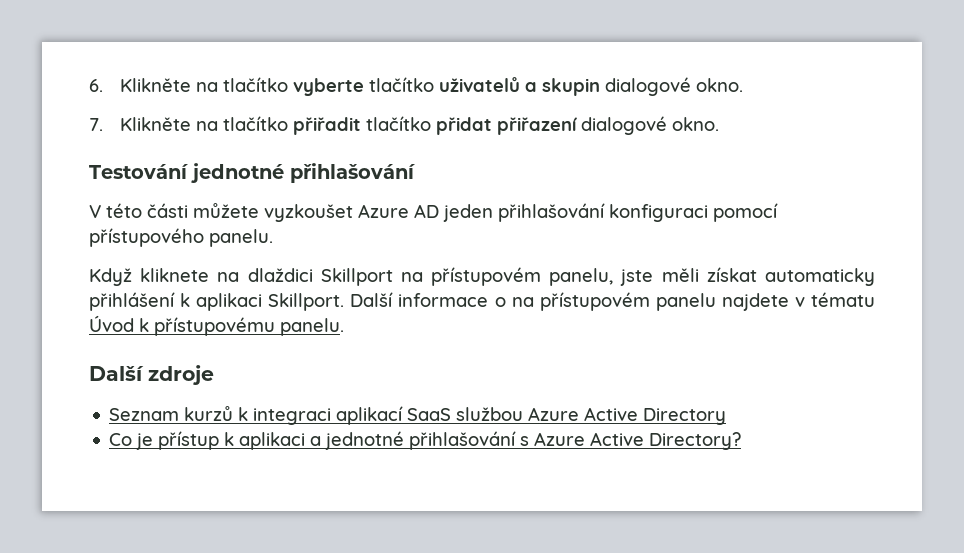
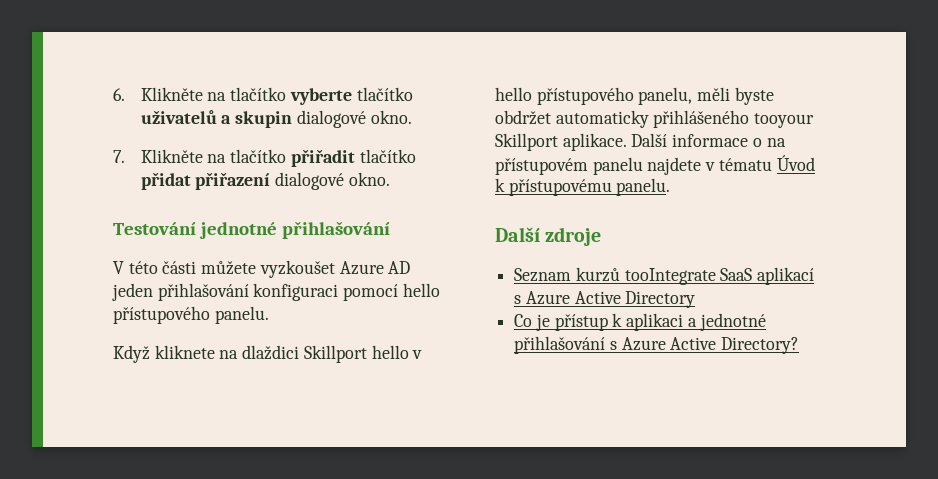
(778, 212) none -> [402,283,440,297] hello
[400,267,875,286] [89,292,345,311] na přístupovém panelu, jste měli získat automaticky přihlášení k aplikaci Skillport. -> [371,345,423,359] [495,87,774,105] [495,110,815,128] [495,133,627,151] hello v hello přístupového panelu, měli byste obdržet automaticky přihlášeného tooyour Skillport aplikace.
[238,406,524,425] k integraci aplikací SaaS službou -> [624,267,815,285] [514,295,522,304] tooIntegrate SaaS aplikací s

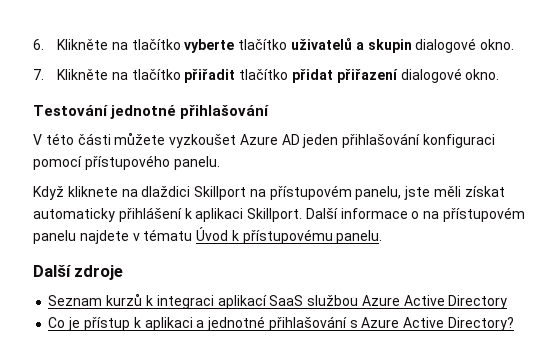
[402,283,440,297] hello -> (82, 163) none
[371,345,423,359] [495,87,774,105] [495,110,815,128] [495,133,627,151] hello v hello přístupového panelu, měli byste obdržet automaticky přihlášeného tooyour Skillport aplikace. -> [249,185,505,200] [33,207,303,222] na přístupovém panelu, jste měli získat automaticky přihlášení k aplikaci Skillport.
[624,267,815,285] [514,295,522,304] tooIntegrate SaaS aplikací s -> [145,295,359,309] k integraci aplikací SaaS službou

